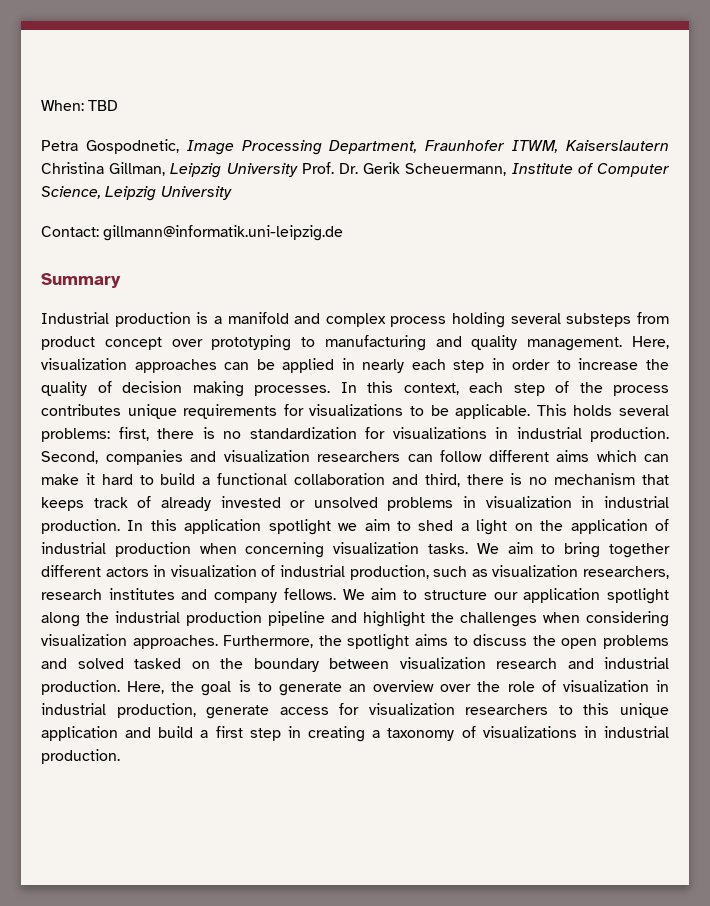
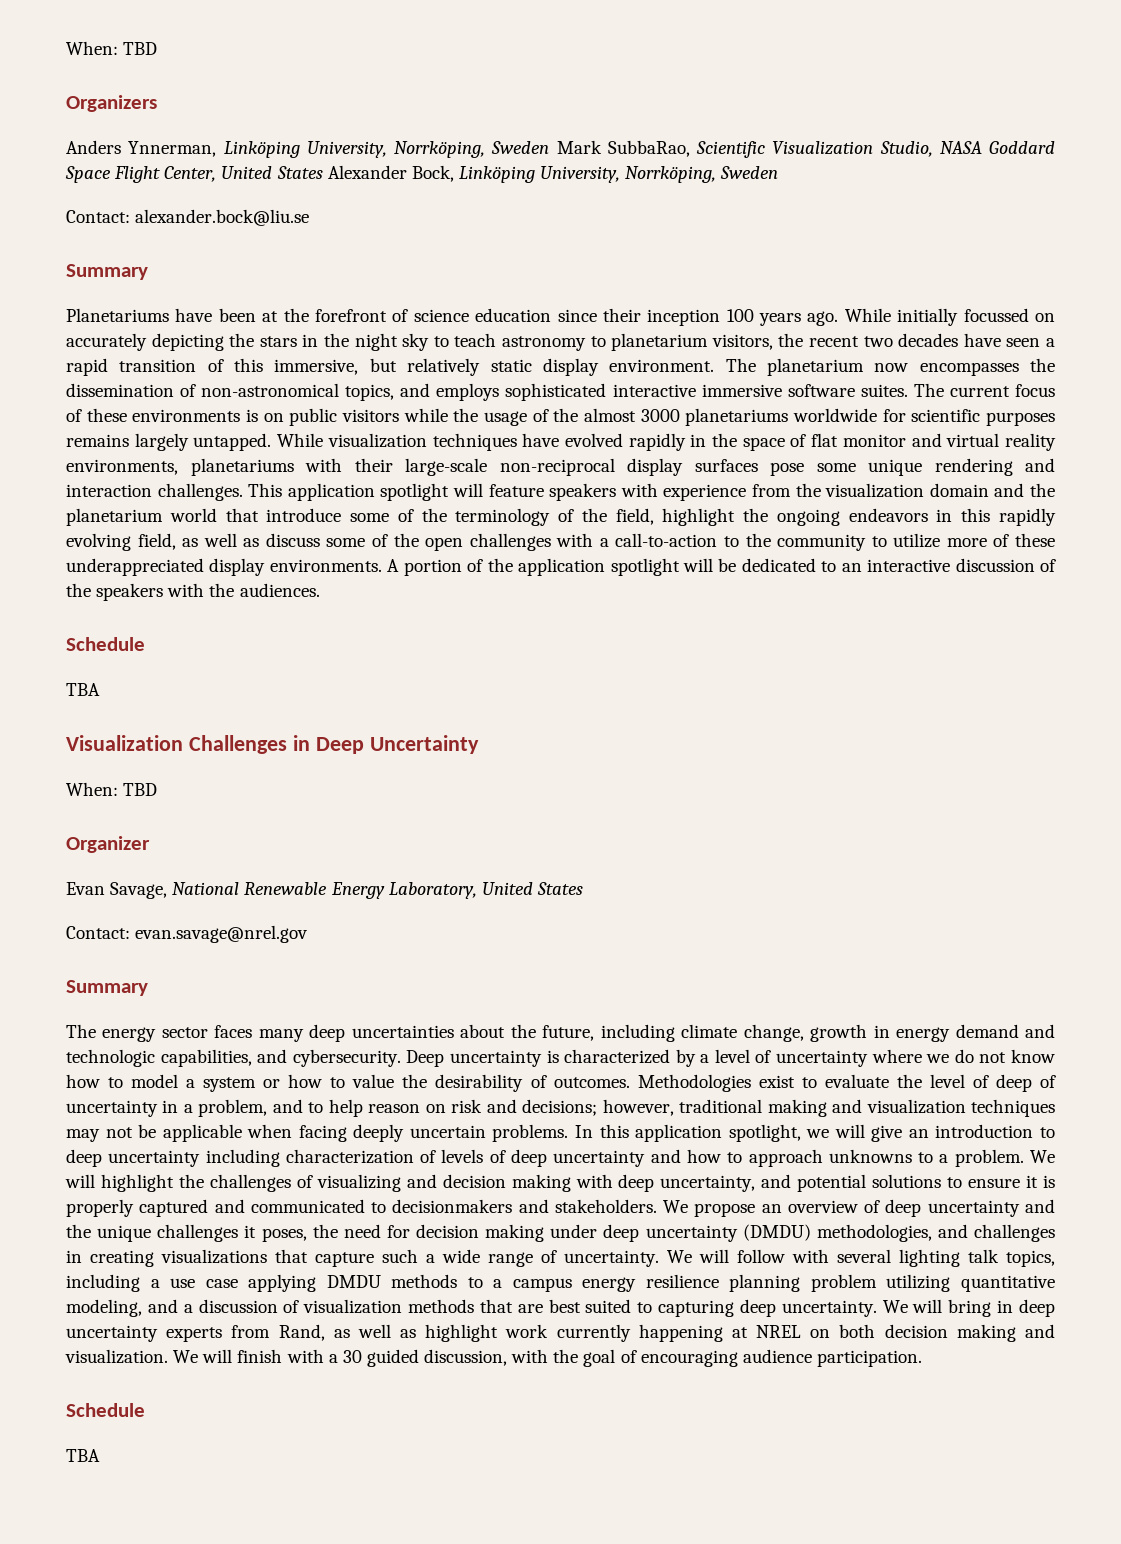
[41,100,119,111] [41,139,669,155] [41,162,670,178] [41,186,232,201] [41,225,344,241] [41,273,121,288] [41,312,669,328] [41,335,669,351] [41,358,670,373] [41,381,669,397] [41,404,670,419] [41,427,669,442] [41,450,669,465] [41,473,669,487] [41,496,669,511] [41,519,670,535] [41,542,670,558] [41,565,670,580] [41,588,670,604] [41,611,669,627] [41,634,670,650] [41,657,669,672] [41,680,669,696] [41,703,669,719] [41,726,669,742] [41,749,120,764] When: TBD // Petra Gospodnetic, Image Processing Department, Fraunhofer ITWM, Kaiserslautern Christina Gillman, Leipzig University Prof. Dr. Gerik Scheuermann, Institute of Computer Science, Leipzig University // Contact: gillmann@informatik.uni-leipzig.de // Summary // Industrial production is a manifold and complex process holding several substeps from product concept over prototyping to manufacturing and quality management. Here, visualization approaches can be applied in nearly each step in order to increase the quality of decision making processes. In this context, each step of the process contributes unique requirements for visualizations to be applicable. This holds several problems: first, there is no standardization for visualizations in industrial production. Second, companies and visualization researchers can follow different aims which can make it hard to build a functional collaboration and third, there is no mechanism that keeps track of already invested or unsolved problems in visualization in industrial production. In this application spotlight we aim to shed a light on the application of industrial production when concerning visualization tasks. We aim to bring together different actors in visualization of industrial production, such as visualization researchers, research institutes and company fellows. We aim to structure our application spotlight along the industrial production pipeline and highlight the challenges when considering visualization approaches. Furthermore, the spotlight aims to discuss the open problems and solved tasked on the boundary between visualization research and industrial production. Here, the goal is to generate an overview over the role of visualization in industrial production, generate access for visualization researchers to this unique application and build a first step in creating a taxonomy of visualizations in industrial production. -> [66,41,158,55] [66,95,157,112] [66,140,1055,158] [65,165,779,183] [66,209,310,226] [66,264,148,280] [66,308,1056,326] [66,333,1056,351] [66,358,1056,376] [66,383,1056,401] [66,408,1055,426] [66,433,1057,451] [66,458,1055,476] [66,483,1056,501] [66,508,1056,526] [66,533,1055,551] [66,558,1056,576] [66,583,320,601] [66,637,145,651] [66,683,100,696] [66,735,479,754] [66,782,158,796] [66,836,150,853] [66,882,583,899] [66,925,309,943] [66,980,148,996] [66,1024,1056,1042] [66,1049,1056,1067] [66,1074,1056,1092] [66,1099,1056,1117] [66,1124,1055,1142] [66,1149,1055,1167] [65,1174,1056,1192] [66,1199,1055,1217] [66,1224,1055,1242] [66,1249,1055,1267] [66,1274,1055,1292] [66,1299,1056,1317] [66,1324,1055,1342] [65,1349,922,1367] [66,1403,145,1417] [66,1449,100,1462] When: TBD // Organizers // Anders Ynnerman, Linköping University, Norrköping, Sweden Mark SubbaRao, Scientific Visualization Studio, NASA Goddard Space Flight Center, United States Alexander Bock, Linköping University, Norrköping, Sweden // Contact: alexander.bock@liu.se // Summary // Planetariums have been at the forefront of science education since their inception 100 years ago. While initially focussed on accurately depicting the stars in the night sky to teach astronomy to planetarium visitors, the recent two decades have seen a rapid transition of this immersive, but relatively static display environment. The planetarium now encompasses the dissemination of non-astronomical topics, and employs sophisticated interactive immersive software suites. The current focus of these environments is on public visitors while the usage of the almost 3000 planetariums worldwide for scientific purposes remains largely untapped. While visualization techniques have evolved rapidly in the space of flat monitor and virtual reality environments, planetariums with their large-scale non-reciprocal display surfaces pose some unique rendering and interaction challenges. This application spotlight will feature speakers with experience from the visualization domain and the planetarium world that introduce some of the terminology of the field, highlight the ongoing endeavors in this rapidly evolving field, as well as discuss some of the open challenges with a call-to-action to the community to utilize more of these underappreciated display environments. A portion of the application spotlight will be dedicated to an interactive discussion of the speakers with the audiences. // Schedule // TBA // Visualization Challenges in Deep Uncertainty // When: TBD // Organizer // Evan Savage, National Renewable Energy Laboratory, United States // Contact: evan.savage@nrel.gov // Summary // The energy sector faces many deep uncertainties about the future, including climate change, growth in energy demand and technologic capabilities, and cybersecurity. Deep uncertainty is characterized by a level of uncertainty where we do not know how to model a system or how to value the desirability of outcomes. Methodologies exist to evaluate the level of deep of uncertainty in a problem, and to help reason on risk and decisions; however, traditional making and visualization techniques may not be applicable when facing deeply uncertain problems. In this application spotlight, we will give an introduction to deep uncertainty including characterization of levels of deep uncertainty and how to approach unknowns to a problem. We will highlight the challenges of visualizing and decision making with deep uncertainty, and potential solutions to ensure it is properly captured and communicated to decisionmakers and stakeholders. We propose an overview of deep uncertainty and the unique challenges it poses, the need for decision making under deep uncertainty (DMDU) methodologies, and challenges in creating visualizations that capture such a wide range of uncertainty. We will follow with several lighting talk topics, including a use case applying DMDU methods to a campus energy resilience planning problem utilizing quantitative modeling, and a discussion of visualization methods that are best suited to capturing deep uncertainty. We will bring in deep uncertainty experts from Rand, as well as highlight work currently happening at NREL on both decision making and visualization. We will finish with a 30 guided discussion, with the goal of encouraging audience participation. // Schedule // TBA

